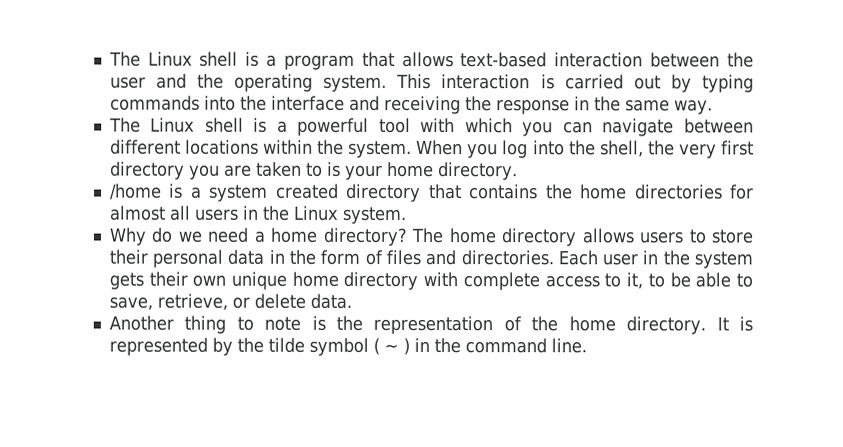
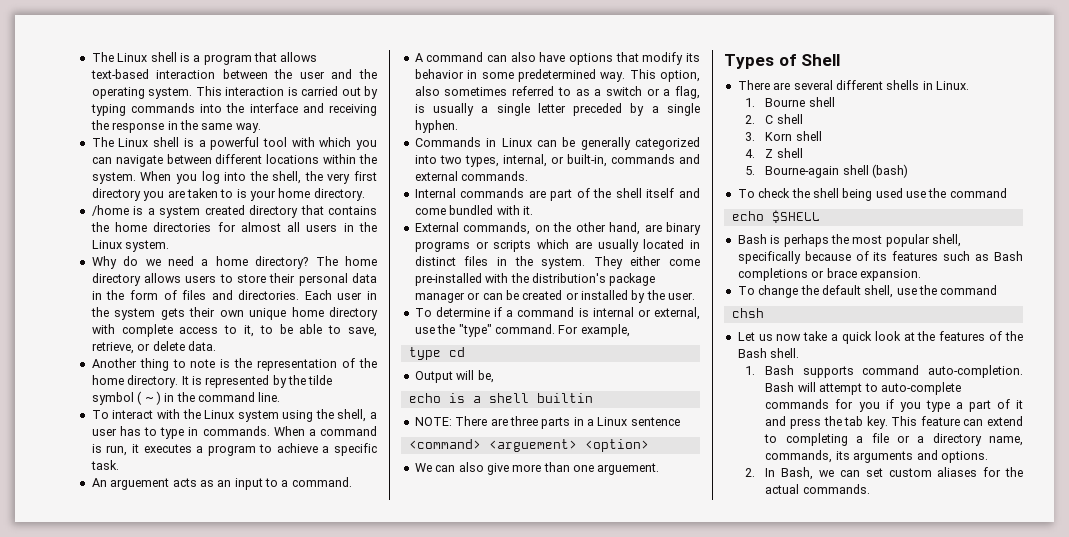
(587, 346) none -> [91,409,377,422] [91,426,377,439] [91,443,377,456] [90,460,119,470] [91,477,352,490] [414,52,700,65] [414,69,700,82] [414,86,701,99] [414,103,700,116] [414,120,458,133] [414,137,700,150] [414,154,700,167] [414,171,529,181] [414,188,700,201] [414,205,533,215] [414,222,701,235] [414,239,700,252] [414,256,700,269] [414,273,656,286] [414,290,696,303] [414,307,700,320] [414,324,630,337] [408,347,465,360] [414,370,494,383] [408,393,593,403] [414,416,680,429] [408,439,649,452] [414,462,660,475] [724,54,841,69] [737,80,969,90] [744,97,835,107] [744,114,803,124] [744,131,822,141] [744,148,803,158] [744,164,909,178] [737,188,1007,201] [731,210,820,223] [737,234,961,247] [737,251,1023,264] [737,268,921,281] [737,285,998,298] [731,308,764,318] [737,331,1023,344] [737,348,800,358] [744,365,1023,378] [765,382,961,395] [765,399,1023,412] [765,416,1023,429] [764,433,1023,446] [765,450,988,463] [744,467,1023,480] [765,484,870,494] // To interact with the Linux system using the shell, a user has to type in commands. When a command is run, it executes a program to achieve a specific task. // An arguement acts as an input to a command. // A command can also have options that modify its behavior in some predetermined way. This option, also sometimes referred to as a switch or a flag, is usually a single letter preceded by a single hyphen. // Commands in Linux can be generally categorized into two types, internal, or built-in, commands and external commands. // Internal commands are part of the shell itself and come bundled with it. // External commands, on the other hand, are binary programs or scripts which are usually located in distinct files in the system. They either come pre-installed with the distribution's package manager or can be created or installed by the user. // To determine if a command is internal or external, use the "type" command. For example, // type cd // Output will be, // echo is a shell builtin // NOTE: There are three parts in a Linux sentence // <command> <arguement> <option> // We can also give more than one arguement. // Types of Shell // There are several different shells in Linux. // 1. Bourne shell // 2. C shell // 3. Korn shell // 4. Z shell // 5. Bourne-again shell (bash) // To check the shell being used use the command // echo $SHELL // Bash is perhaps the most popular shell, specifically because of its features such as Bash completions or brace expansion. // To change the default shell, use the command // chsh // Let us now take a quick look at the features of the Bash shell. // 1. Bash supports command auto-completion. Bash will attempt to auto-complete commands for you if you type a part of it and press the tab key. This feature can extend to completing a file or a directory name, commands, its arguments and options. // 2. In Bash, we can set custom aliases for the actual commands.

